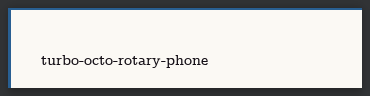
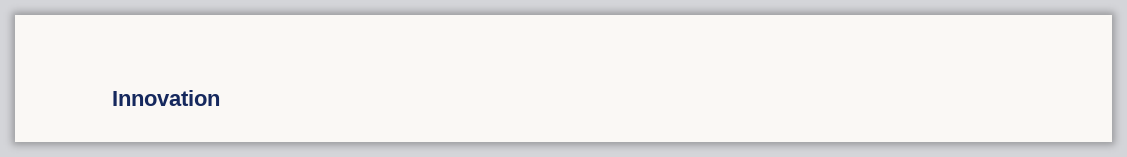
[41,55,208,68] turbo-octo-rotary-phone -> [112,90,220,106] Innovation

